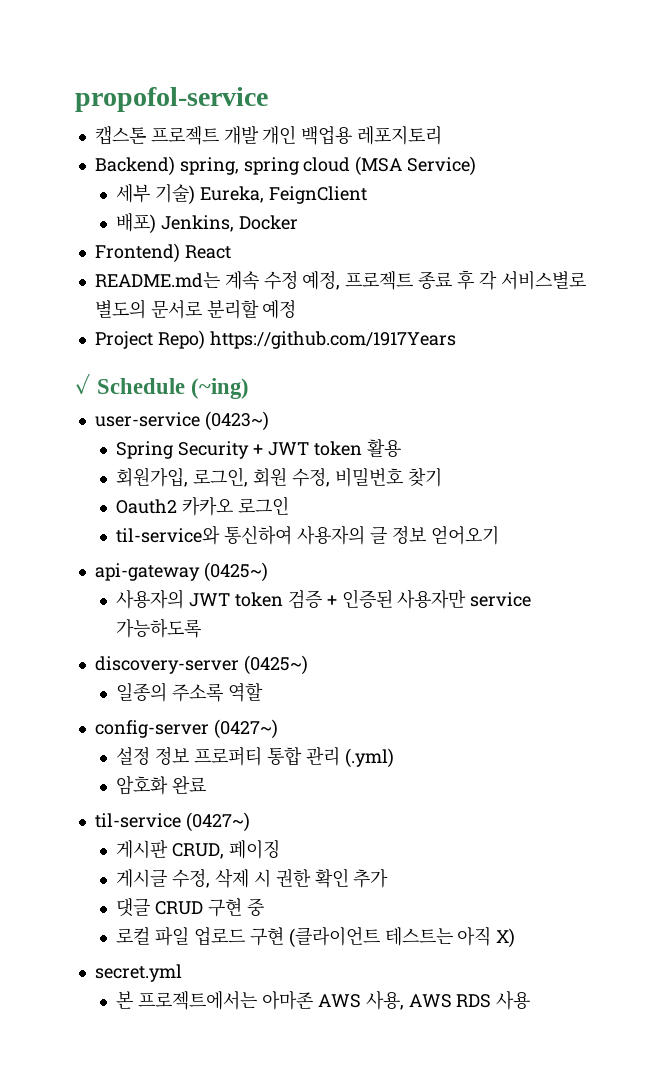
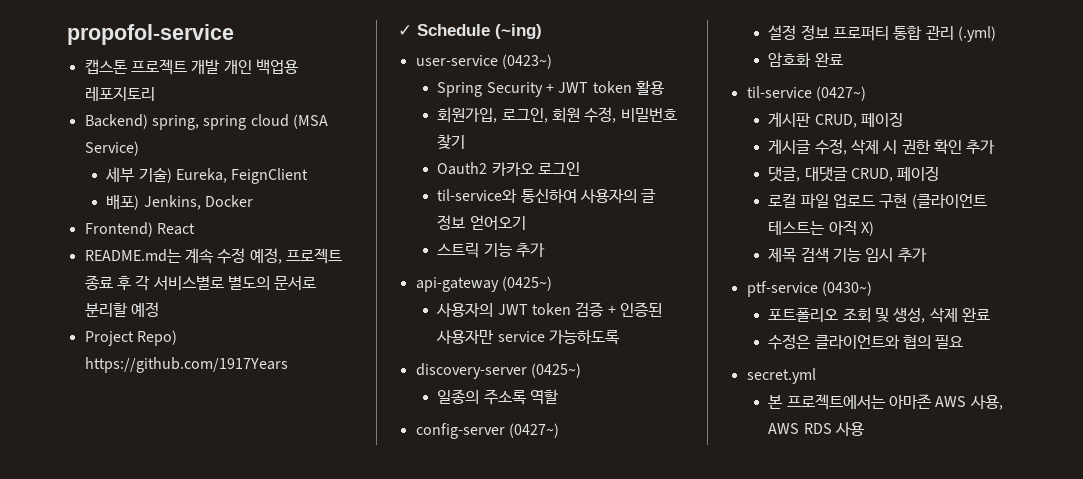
(499, 535) none -> [437,243,545,258] // 스트릭 기능 추가
[116,898,264,917] 댓글 CRUD 구현 중 -> [768,166,940,182] 댓글, 대댓글 CRUD, 페이징
(516, 938) none -> [768,247,927,263] [746,281,872,297] [768,307,990,323] [768,334,964,350] // 제목 검색 기능 임시 추가 // ptf-service (0430~) // 포트폴리오 조회 및 생성, 삭제 완료 // 수정은 클라이언트와 협의 필요

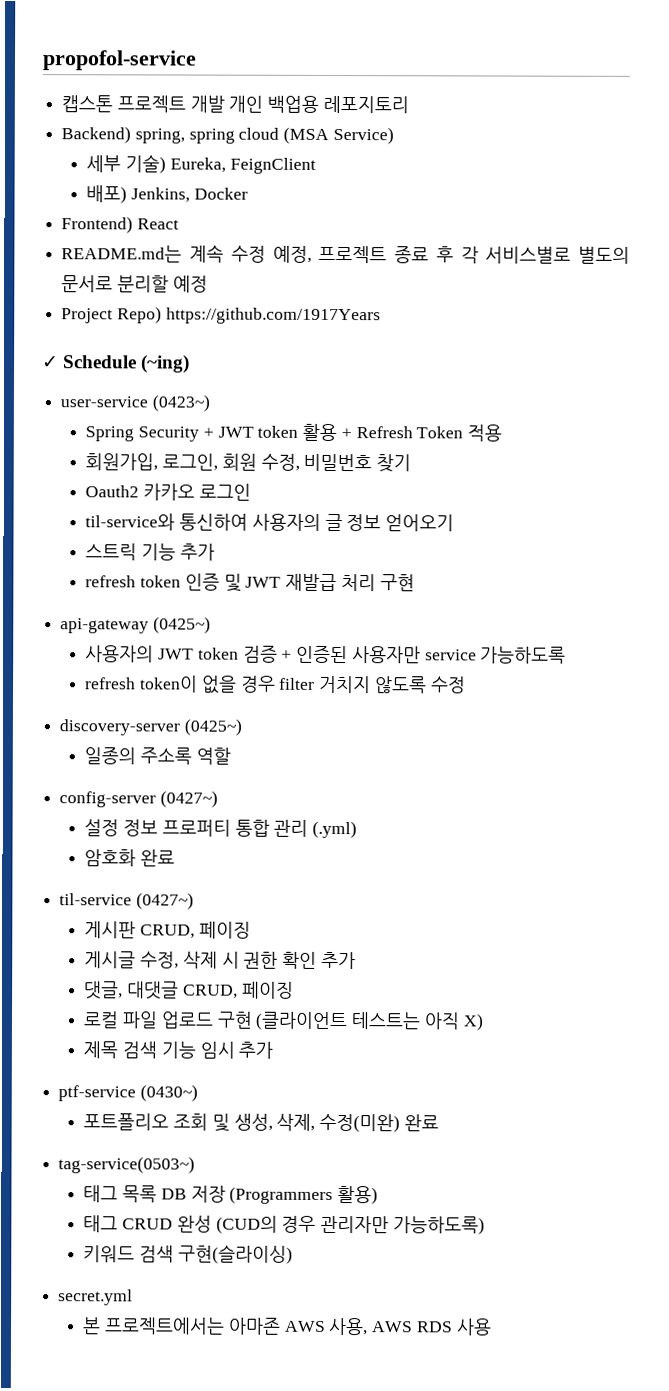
(665, 87) none -> [340,424,502,442] + Refresh Token 적용
(545, 250) none -> [85,573,415,592] // refresh token 인증 및 JWT 재발급 처리 구현
(620, 337) none -> [85,675,466,694] // refresh token이 없을 경우 filter 거치지 않도록 수정
[929,307,990,323] [768,334,964,350] 삭제 완료 // 수정은 클라이언트와 협의 필요 -> [276,1113,439,1133] [58,1156,196,1174] [83,1185,379,1205] [83,1215,485,1235] [83,1244,293,1264] 삭제, 수정(미완) 완료 // tag-service(0503~) // 태그 목록 DB 저장 (Programmers 활용) // 태그 CRUD 완성 (CUD의 경우 관리자만 가능하도록) // 키워드 검색 구현(슬라이싱)

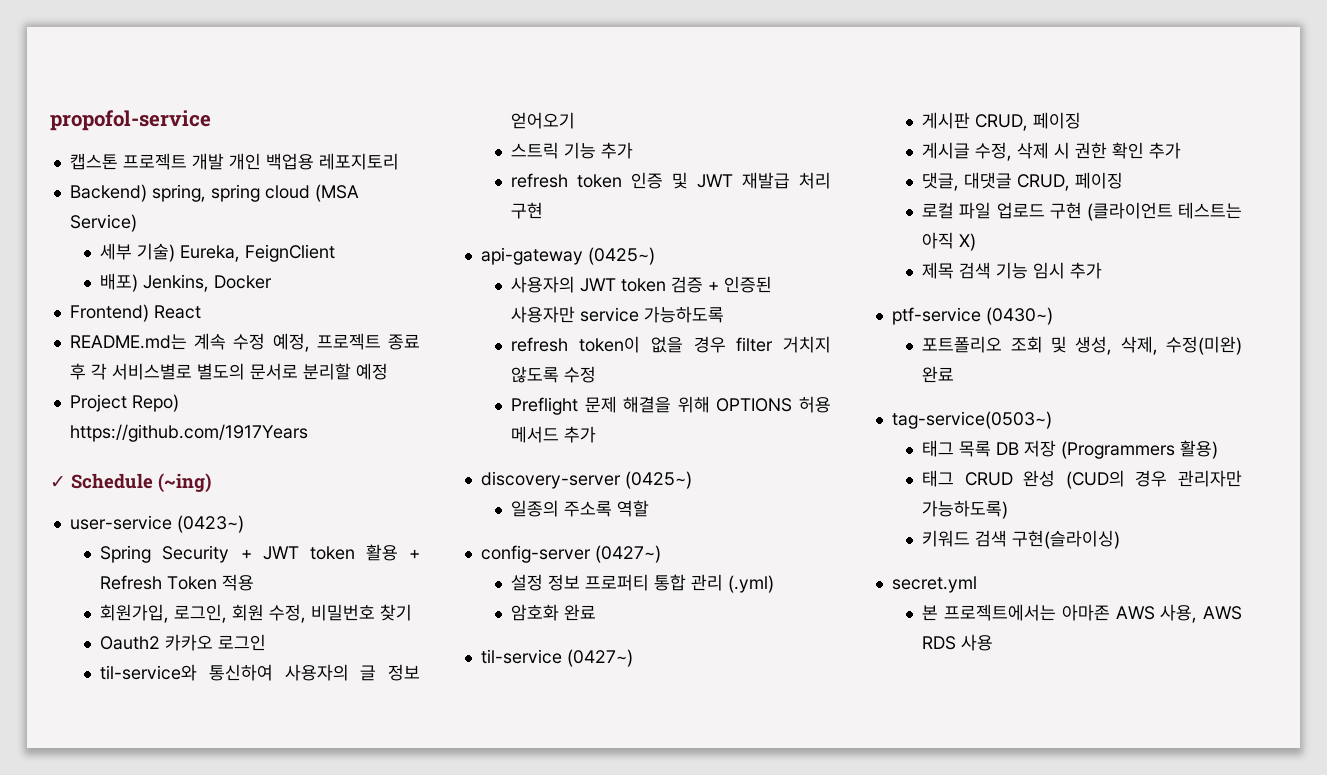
(466, 685) none -> [511,396,831,415] [511,426,597,443] // Preflight 문제 해결을 위해 OPTIONS 허용 메서드 추가

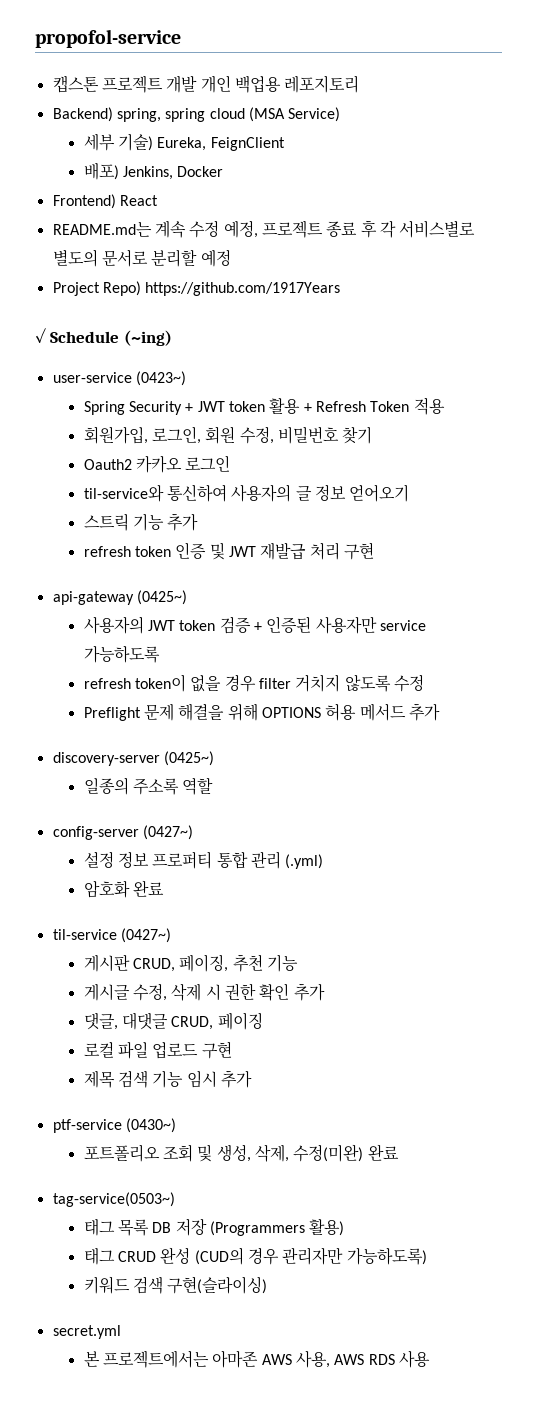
[1033,112,1082,129] 페이징 -> [179,954,299,972] 페이징, 추천 기능
[1086,202,1242,221] [922,232,977,251] (클라이언트 테스트는 아직 X) -> (232, 1050) none

